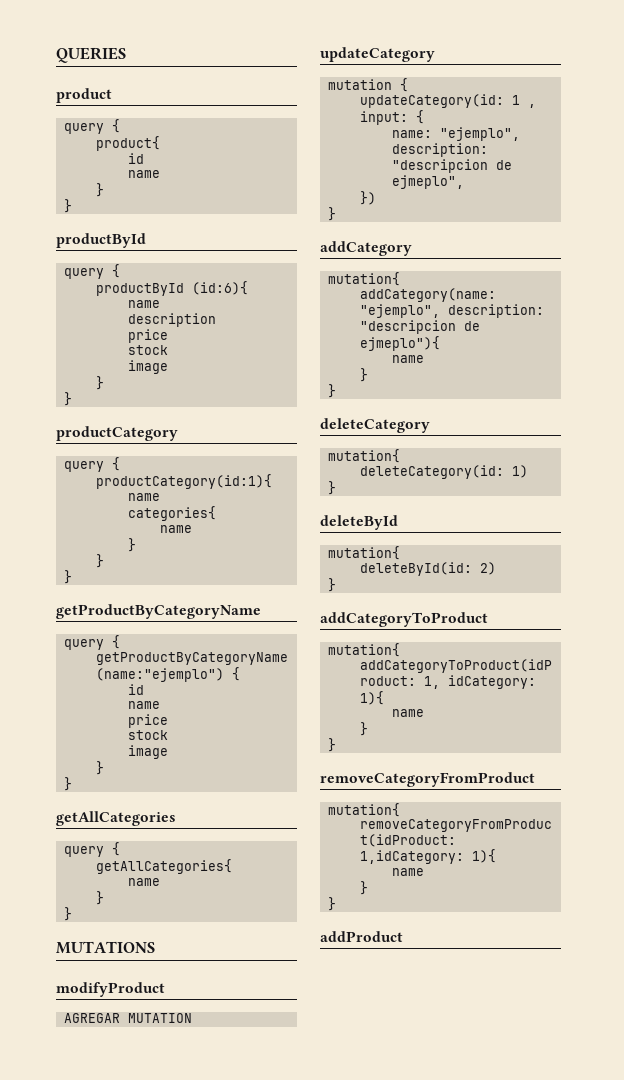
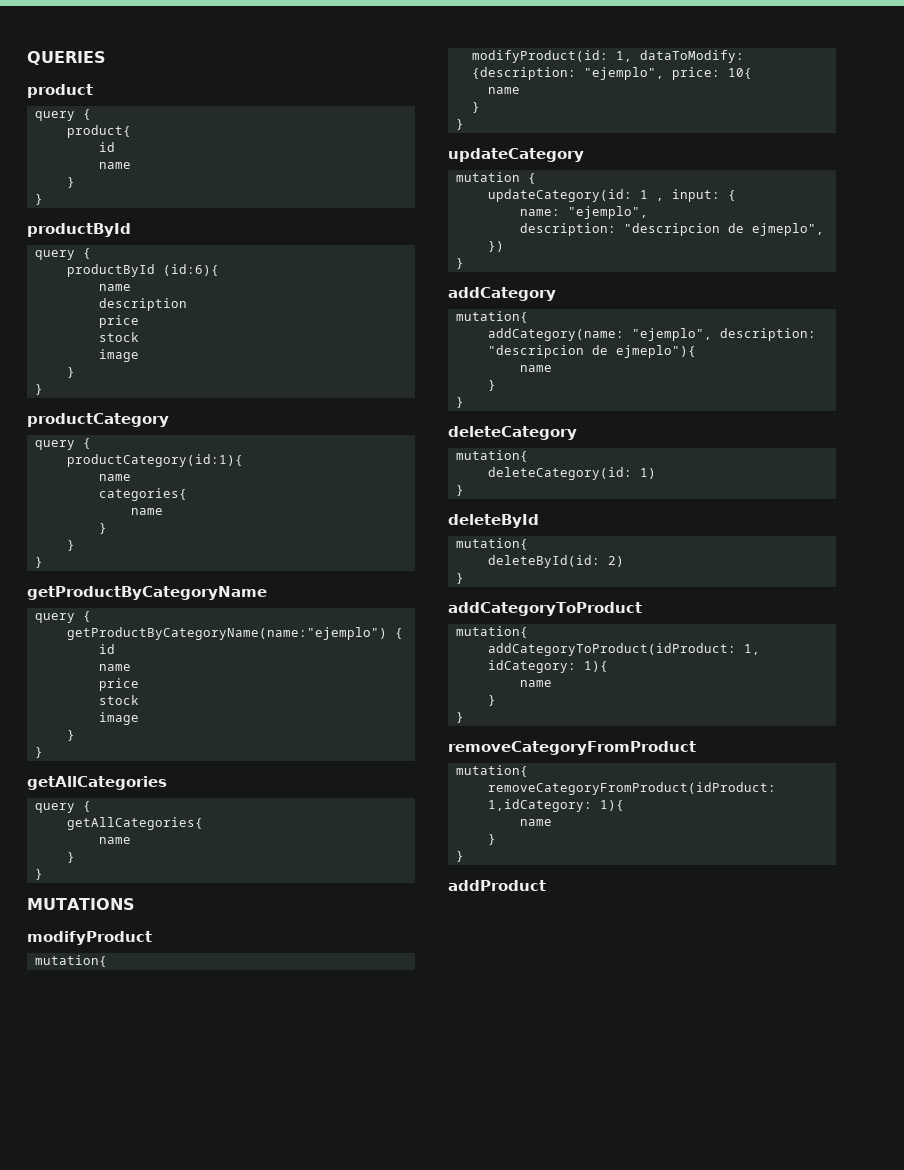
[63,1013,192,1023] AGREGAR MUTATION -> [34,955,107,967] [471,50,744,63] [471,67,752,80] [487,87,520,94] [471,102,480,113] [455,119,464,130] mutation{ // modifyProduct(id: 1, dataToModify: {description: "ejemplo", price: 10{ // name // } // }

